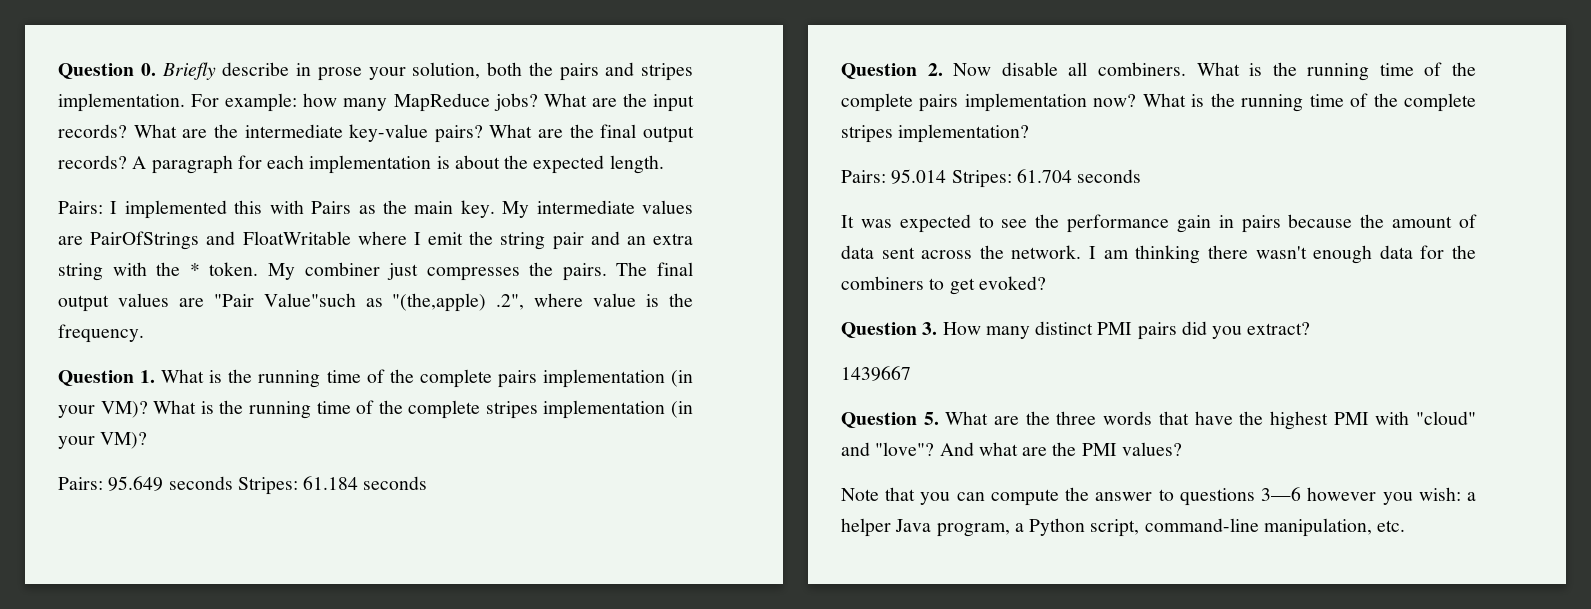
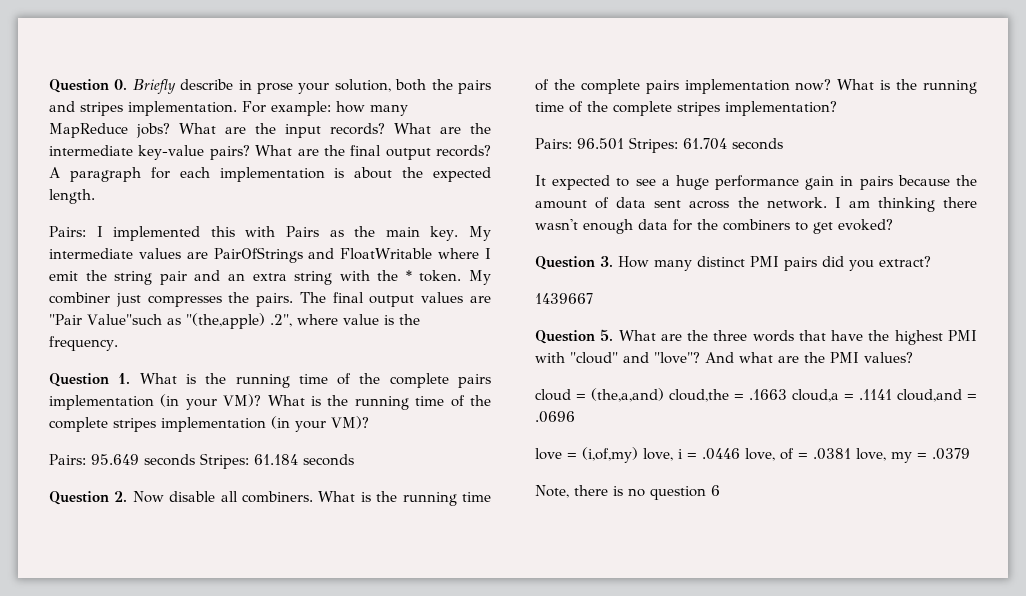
[891,169,947,184] 95.014 -> [577,138,624,150] 96.501
[860,219,892,228] was -> (546, 180) none
[1035,214,1060,228] the -> [661,175,709,190] a huge
[841,487,1476,506] [841,518,1406,537] Note that you can compute the answer to questions 3—6 however you wish: a helper Java program, a Python script, command-line manipulation, etc. -> [535,388,977,402] [535,411,575,423] [535,447,970,463] [535,485,720,500] cloud = (the,a,and) cloud,the = .1663 cloud,a = .1141 cloud,and = .0696 // love = (i,of,my) love, i = .0446 love, of = .0381 love, my = .0379 // Note, there is no question 6

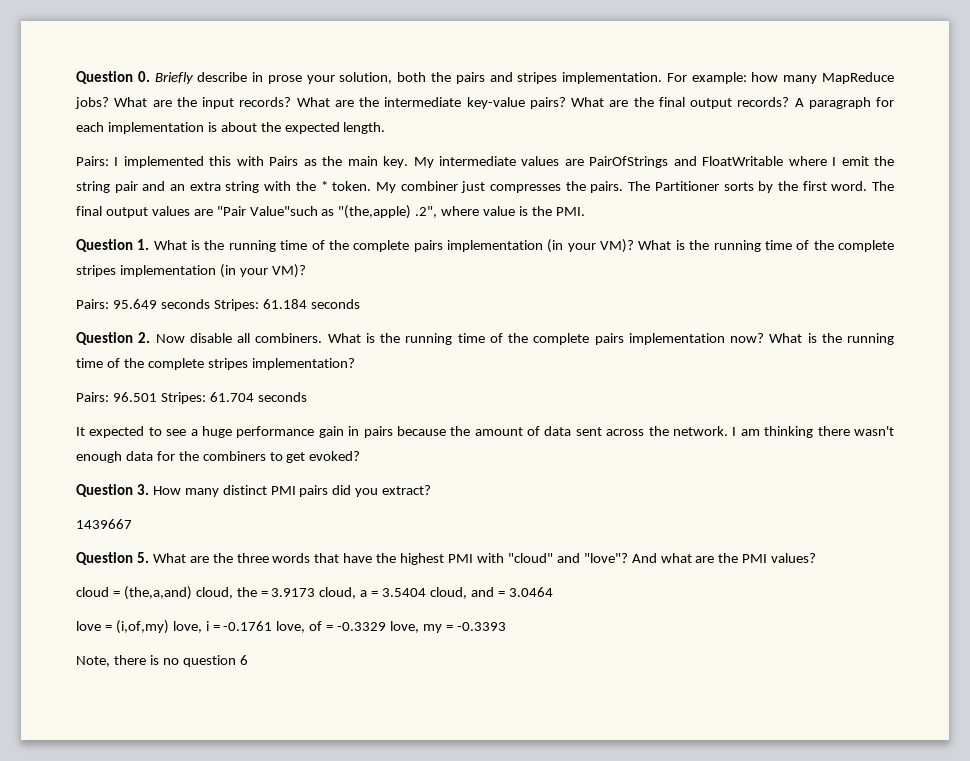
(326, 297) none -> [654,181,894,193] Partitioner sorts by the first word. The
[49,336,118,351] frequency. -> [555,207,585,216] PMI.
[669,389,977,402] [535,411,575,423] cloud,the = .1663 cloud,a = .1141 cloud,and = .0696 -> [195,587,553,599] cloud, the = 3.9173 cloud, a = 3.5404 cloud, and = 3.0464
[702,448,740,460] .0446 -> [223,621,273,631] -0.1761
[813,448,851,460] .0381 -> [337,622,387,631] -0.3329
[932,448,970,460] .0379 -> [456,622,506,631] -0.3393

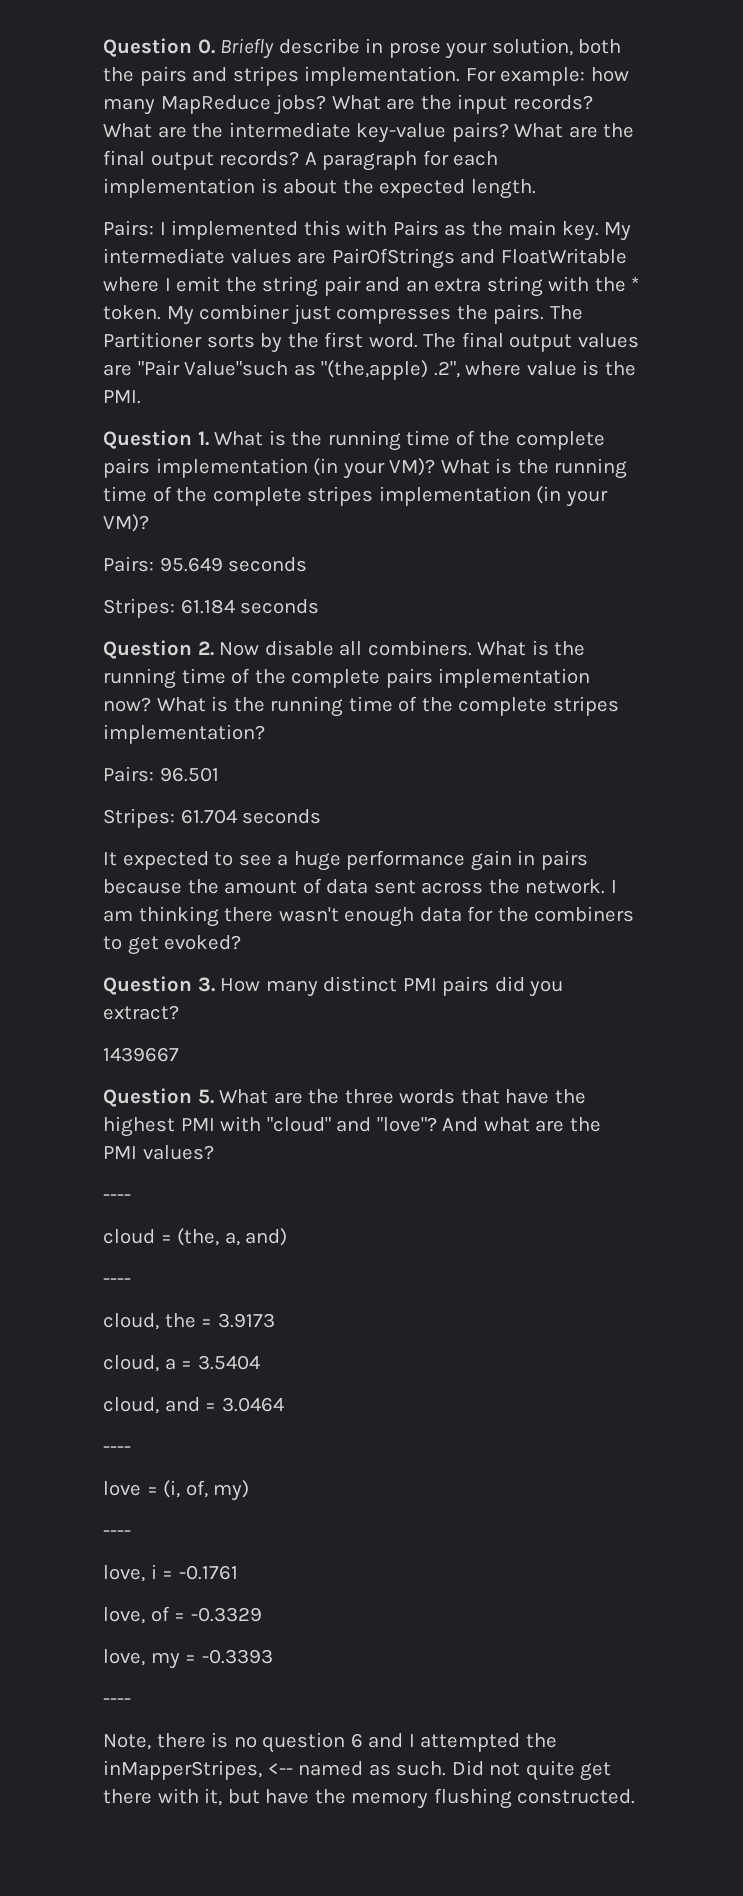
(210, 304) none -> (308, 564) //
(157, 397) none -> (219, 774) //
(817, 558) none -> [103,1194,131,1201] // ----
[123,586,192,600] (the,a,and) -> [177,1228,288,1246] [103,1278,131,1285] (the, a, and) // ---- //
(316, 592) none -> (275, 1320) //
(427, 592) none -> (260, 1362) //
(553, 592) none -> [103,1446,131,1453] // ----
[115,620,169,634] (i,of,my) -> [163,1480,250,1501] [103,1530,131,1537] (i, of, my) // ---- //
(273, 626) none -> (238, 1572) //
(387, 626) none -> (262, 1614) //
(506, 626) none -> [103,1698,131,1705] // ----
(248, 660) none -> [368,1733,557,1752] [103,1760,612,1781] [103,1788,636,1809] and I attempted the inMapperStripes, <-- named as such. Did not quite get there with it, but have the memory flushing constructed.

